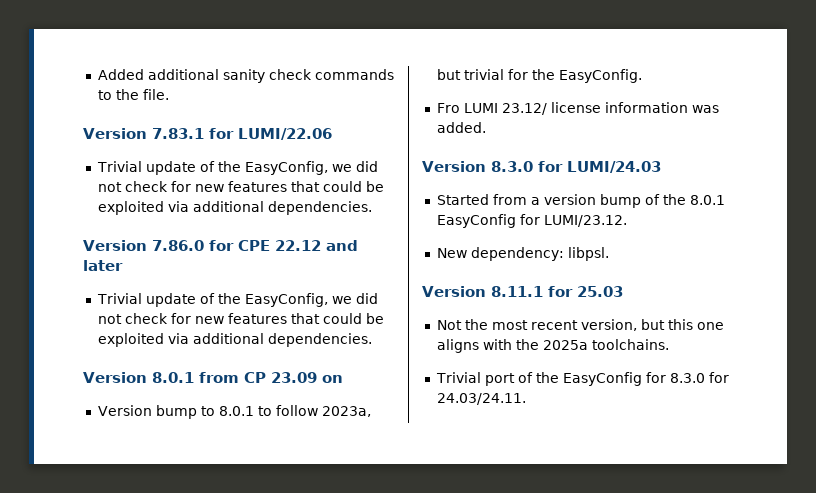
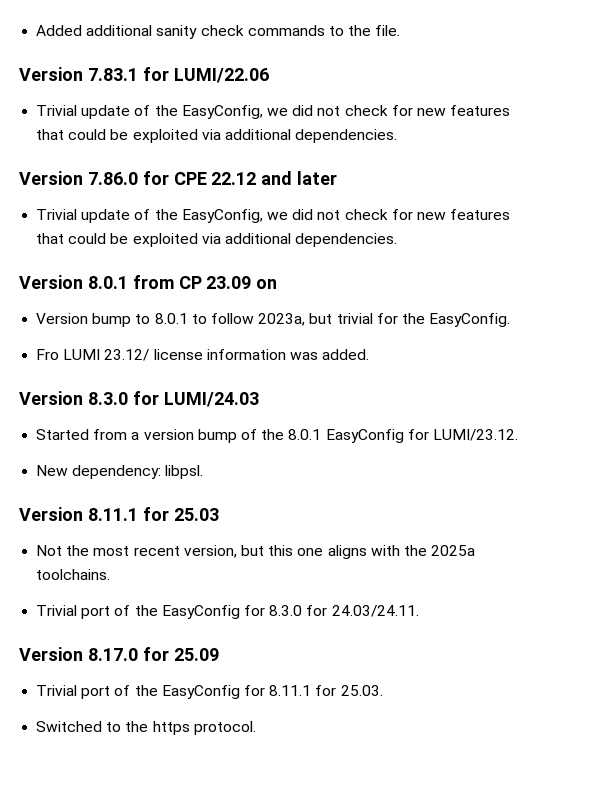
(526, 399) none -> [19,647,219,661] [36,685,383,699] [36,721,256,735] // Version 8.17.0 for 25.09 // Trivial port of the EasyConfig for 8.11.1 for 25.03. // Switched to the https protocol.

